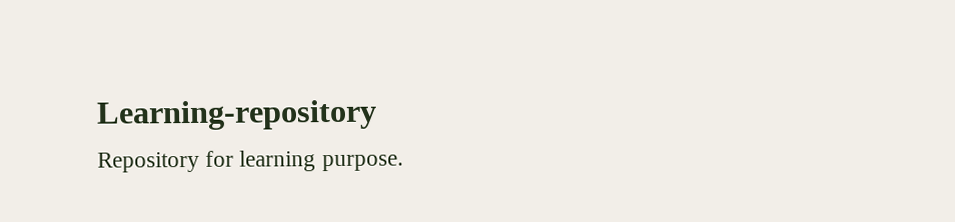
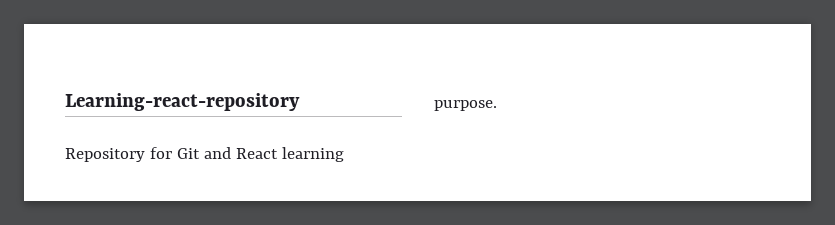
[96,99,377,131] Learning-repository -> [65,93,300,111] Learning-react-repository
(235, 158) none -> [176,147,278,159] Git and React

